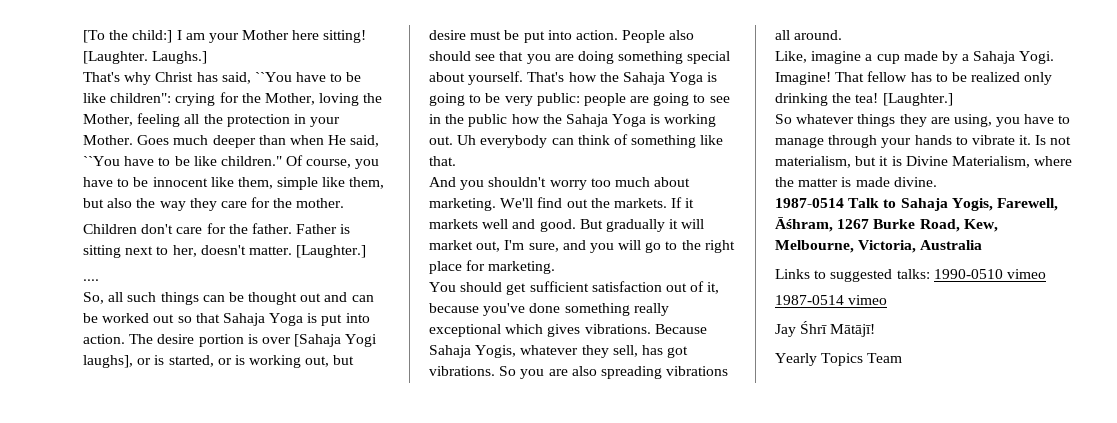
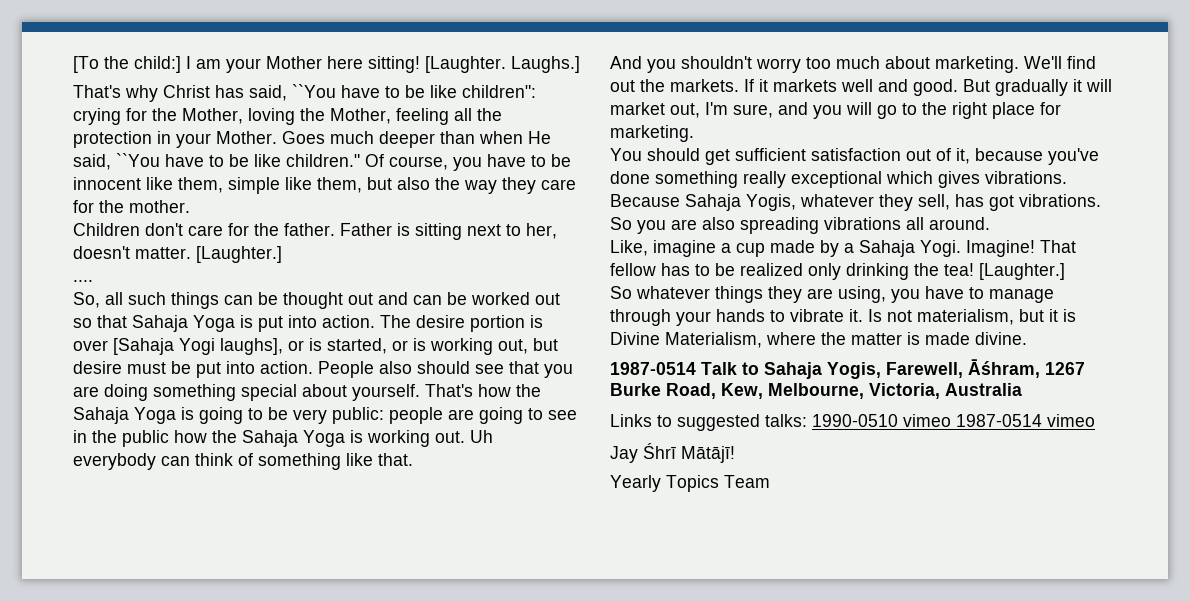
(1046, 274) // -> (951, 420) none

